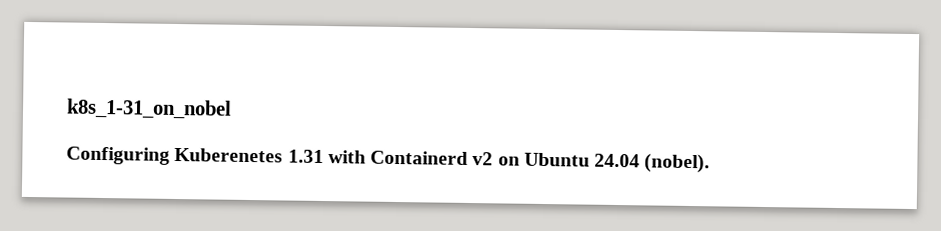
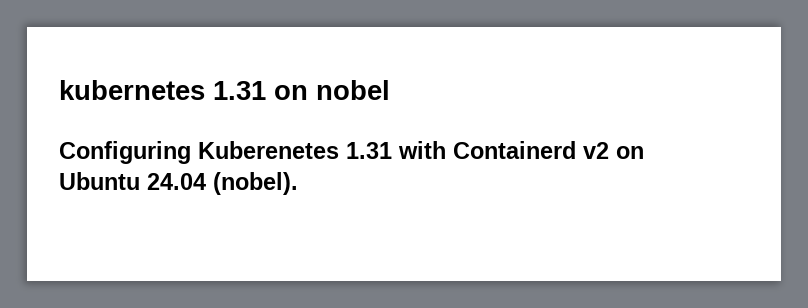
[66,98,232,120] k8s_1-31_on_nobel -> [59,80,390,100] kubernetes 1.31 on nobel

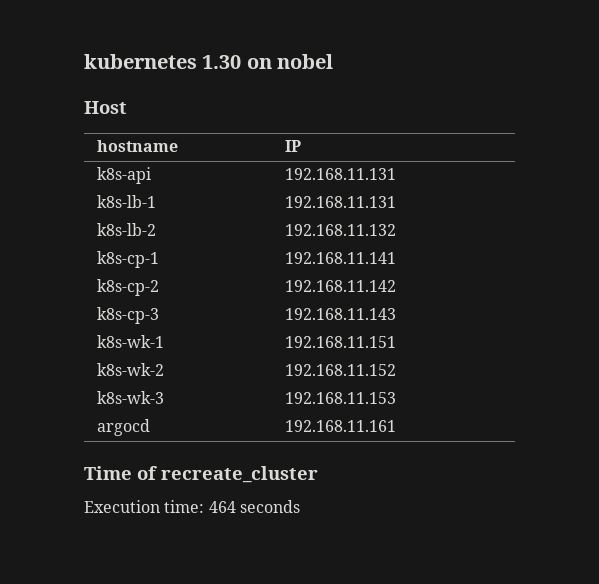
[213,81,266,100] 1.31 -> [202,55,242,69] 1.30
[59,141,644,164] [59,172,298,195] Configuring Kuberenetes 1.31 with Containerd v2 on Ubuntu 24.04 (nobel). -> [84,101,127,114] [96,140,178,152] [284,140,301,152] [96,167,151,184] [284,168,396,180] [96,195,156,208] [284,196,396,208] [96,223,156,236] [284,224,396,236] [96,251,159,268] [284,252,396,264] [96,279,159,296] [284,280,396,292] [96,307,159,324] [284,308,396,320] [96,335,164,348] [284,336,396,348] [96,363,164,376] [284,364,396,376] [96,391,164,404] [284,392,396,404] [96,419,150,436] [284,420,396,432] [84,466,318,483] [84,500,300,513] Host // hostname | IP // k8s-api | 192.168.11.131 // k8s-lb-1 | 192.168.11.131 // k8s-lb-2 | 192.168.11.132 // k8s-cp-1 | 192.168.11.141 // k8s-cp-2 | 192.168.11.142 // k8s-cp-3 | 192.168.11.143 // k8s-wk-1 | 192.168.11.151 // k8s-wk-2 | 192.168.11.152 // k8s-wk-3 | 192.168.11.153 // argocd | 192.168.11.161 // Time of recreate_cluster // Execution time: 464 seconds

